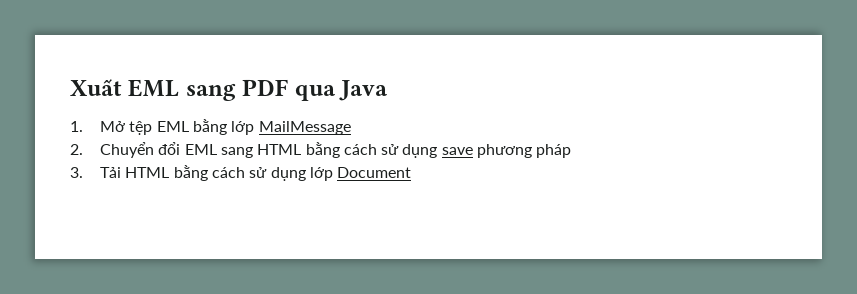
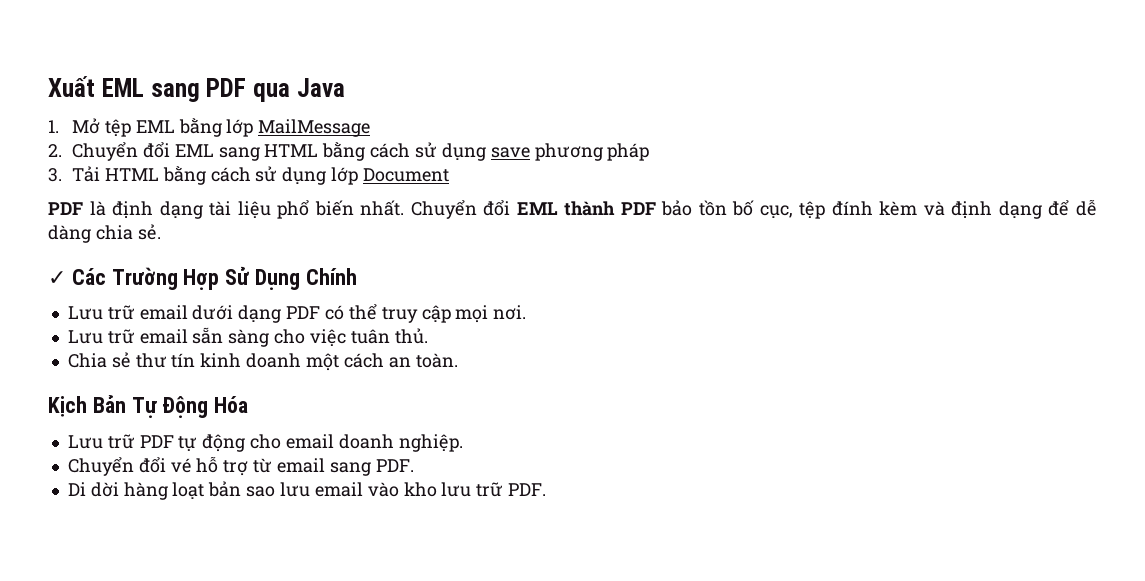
(412, 172) none -> [48,199,1097,219] [48,224,161,243] [48,266,357,290] [67,304,527,323] [67,327,428,347] [67,352,458,371] [48,395,249,418] [67,434,463,452] [67,456,414,476] [67,481,547,500] // PDF là định dạng tài liệu phổ biến nhất. Chuyển đổi EML thành PDF bảo tồn bố cục, tệp đính kèm và định dạng để dễ dàng chia sẻ. // ✓ Các Trường Hợp Sử Dụng Chính // Lưu trữ email dưới dạng PDF có thể truy cập mọi nơi. // Lưu trữ email sẵn sàng cho việc tuân thủ. // Chia sẻ thư tín kinh doanh một cách an toàn. // Kịch Bản Tự Động Hóa // Lưu trữ PDF tự động cho email doanh nghiệp. // Chuyển đổi vé hỗ trợ từ email sang PDF. // Di dời hàng loạt bản sao lưu email vào kho lưu trữ PDF.

